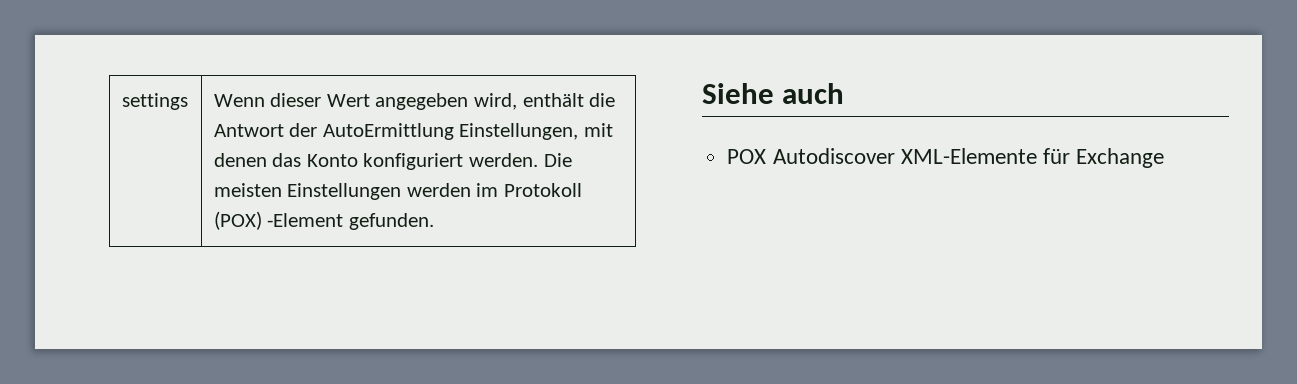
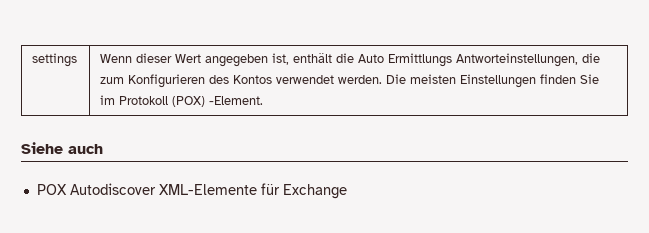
[473,93,517,110] wird, -> [272,53,290,65] ist,
[213,123,613,140] [213,153,464,170] Antwort der AutoErmittlung Einstellungen, mit denen das Konto konfiguriert -> [358,53,601,67] [100,74,335,88] Auto Ermittlungs Antworteinstellungen, die zum Konfigurieren des Kontos verwendet
[406,183,471,197] werden -> [540,74,600,84] finden Sie
[267,213,434,230] -Element gefunden. -> [209,96,264,105] -Element.

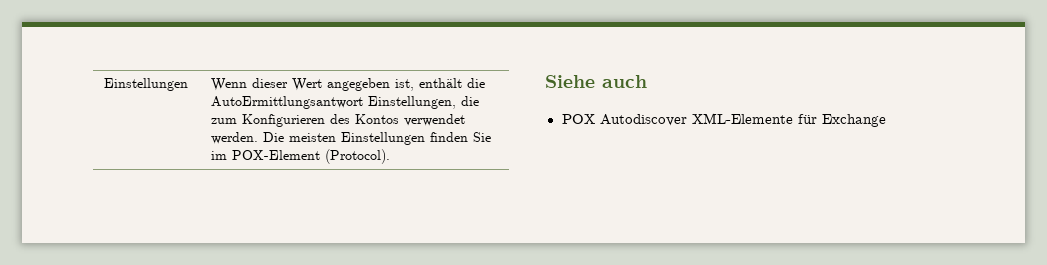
[32,53,78,67] settings -> [104,78,189,91] Einstellungen
[358,53,579,67] Auto Ermittlungs Antworteinstellungen, -> [211,96,457,109] AutoErmittlungsantwort Einstellungen,
[119,96,264,107] Protokoll (POX) -Element. -> [232,149,391,164] POX-Element (Protocol).

